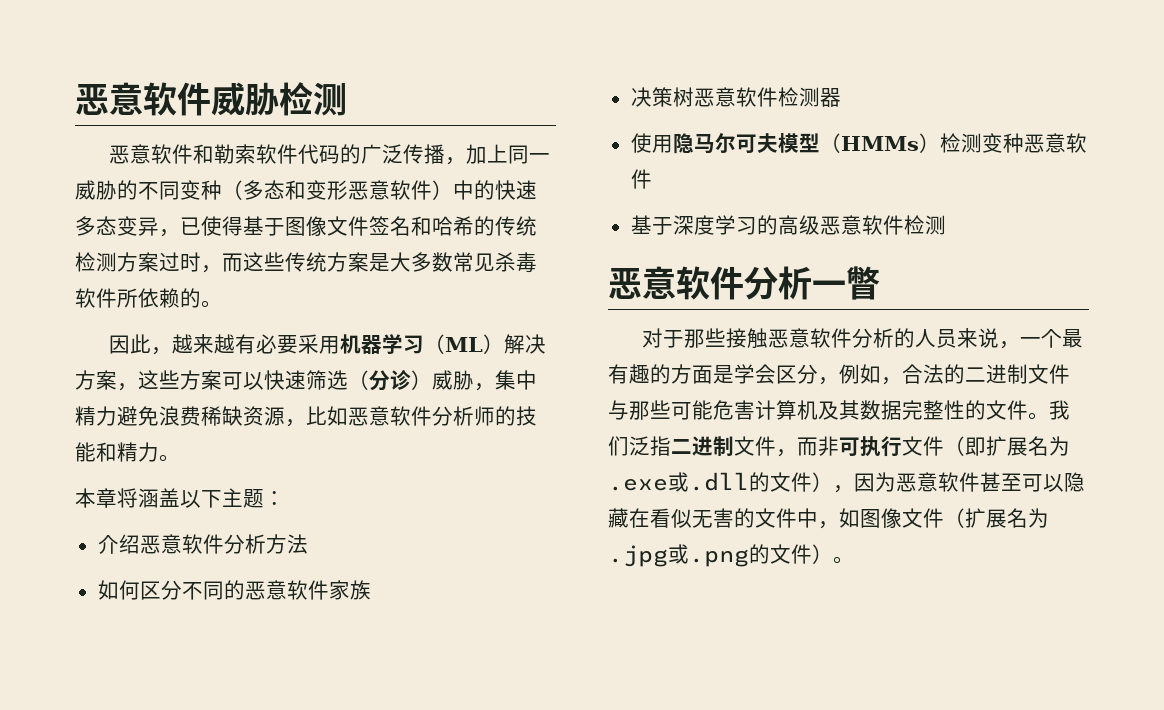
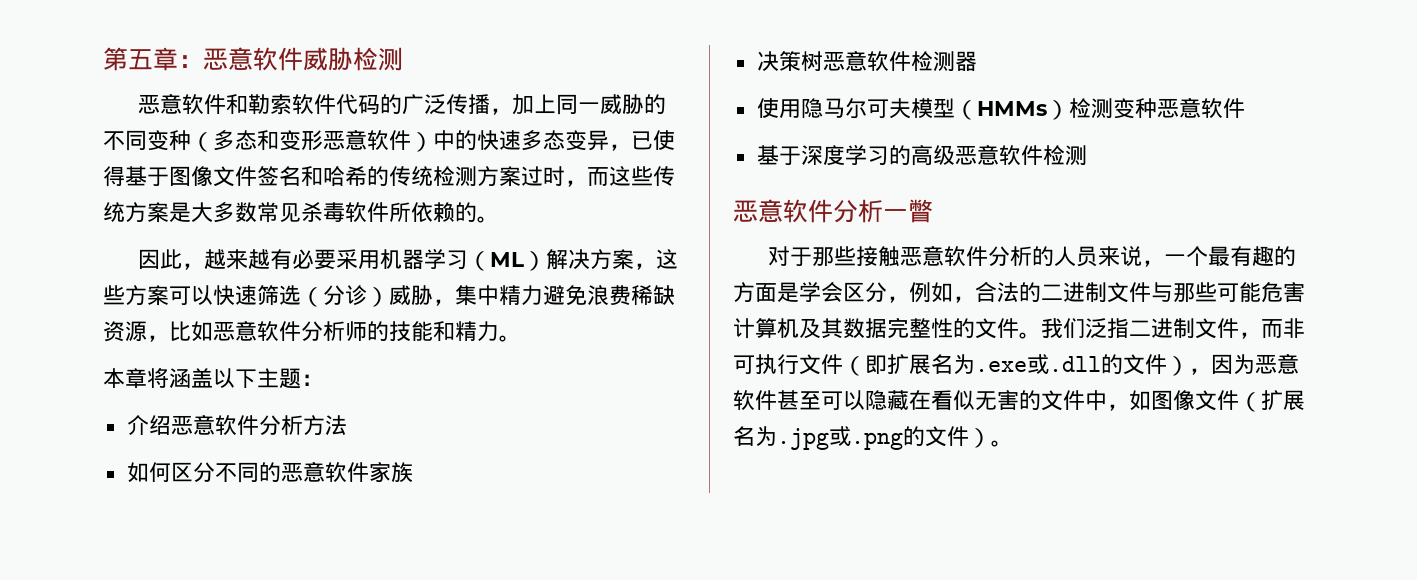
(75, 99) none -> [103,47,203,71] 第五章：

